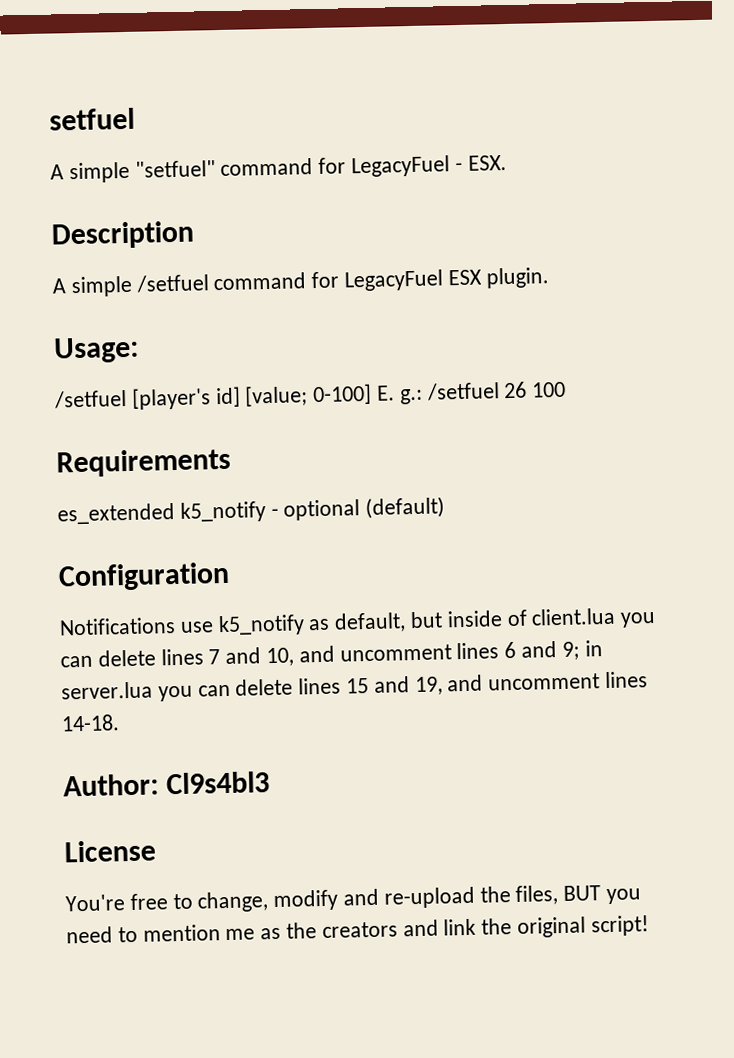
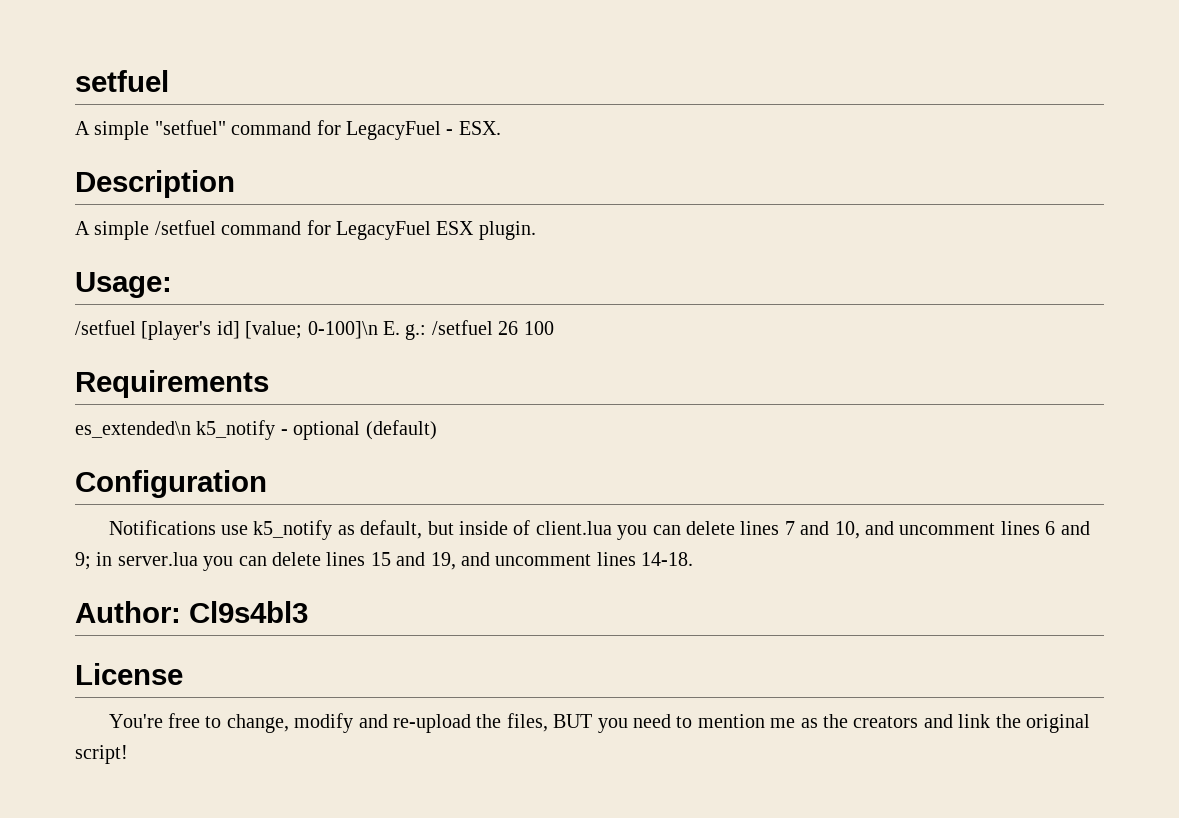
[312,383,373,406] 0-100] -> [307,321,378,339] 0-100]\n
[57,503,175,525] es_extended -> [75,421,191,438] es_extended\n

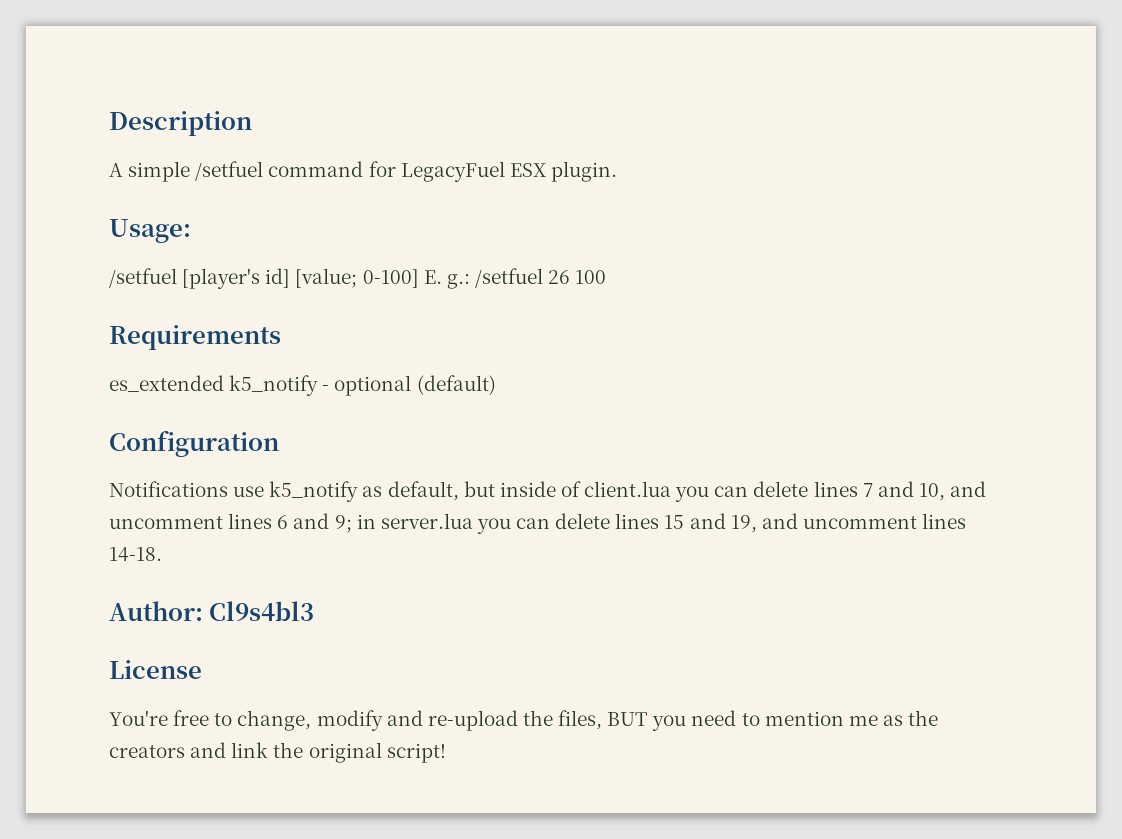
[75,70,169,92] [75,120,501,140] setfuel // A simple "setfuel" command for LegacyFuel - ESX. // -> (109, 123) none
[307,321,378,339] 0-100]\n -> [362,269,419,288] 0-100]
[75,421,191,438] es_extended\n -> [109,375,224,392] es_extended

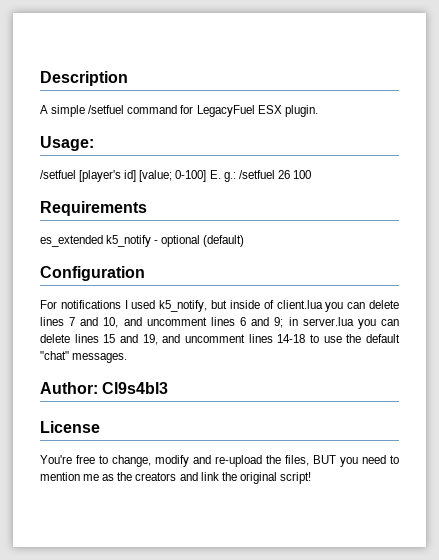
[109,481,459,502] Notifications use k5_notify as default, -> [40,300,208,312] For notifications I used k5_notify,
[109,547,162,562] 14-18. -> [277,334,401,343] [40,351,128,363] 14-18 to use the default "chat" messages.

